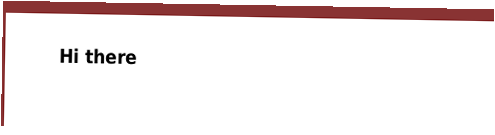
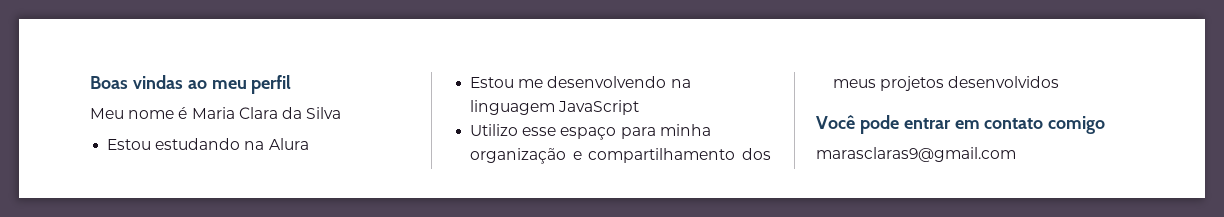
[59,47,138,66] Hi there -> [90,75,292,94] [90,107,342,119] [107,138,309,150] [470,76,691,88] [470,100,640,115] [470,124,711,140] [470,148,771,164] [833,76,1060,91] [816,115,1106,134] [816,147,1016,162] Boas vindas ao meu perfil // Meu nome é Maria Clara da Silva // Estou estudando na Alura // Estou me desenvolvendo na linguagem JavaScript // Utilizo esse espaço para minha organização e compartilhamento dos meus projetos desenvolvidos // Você pode entrar em contato comigo // marasclaras9@gmail.com

